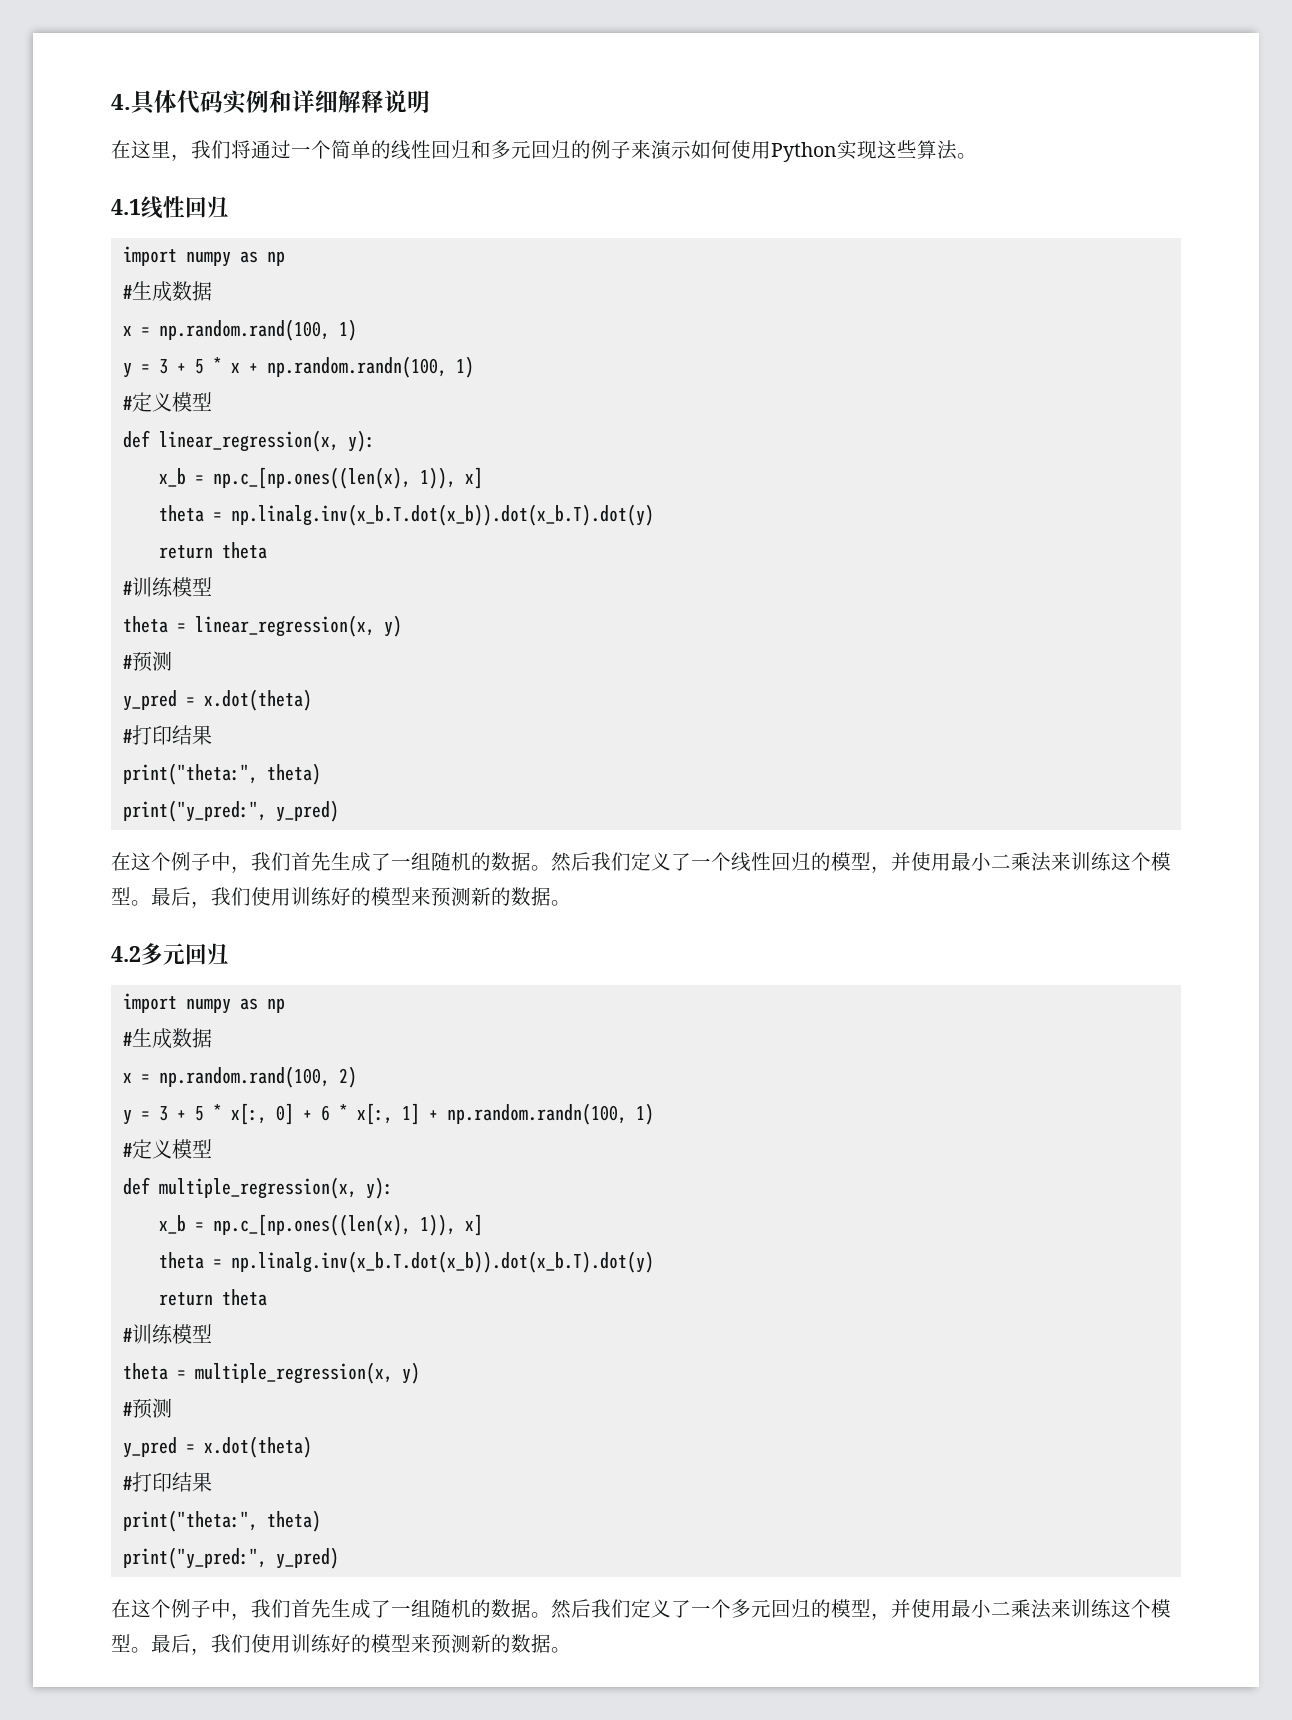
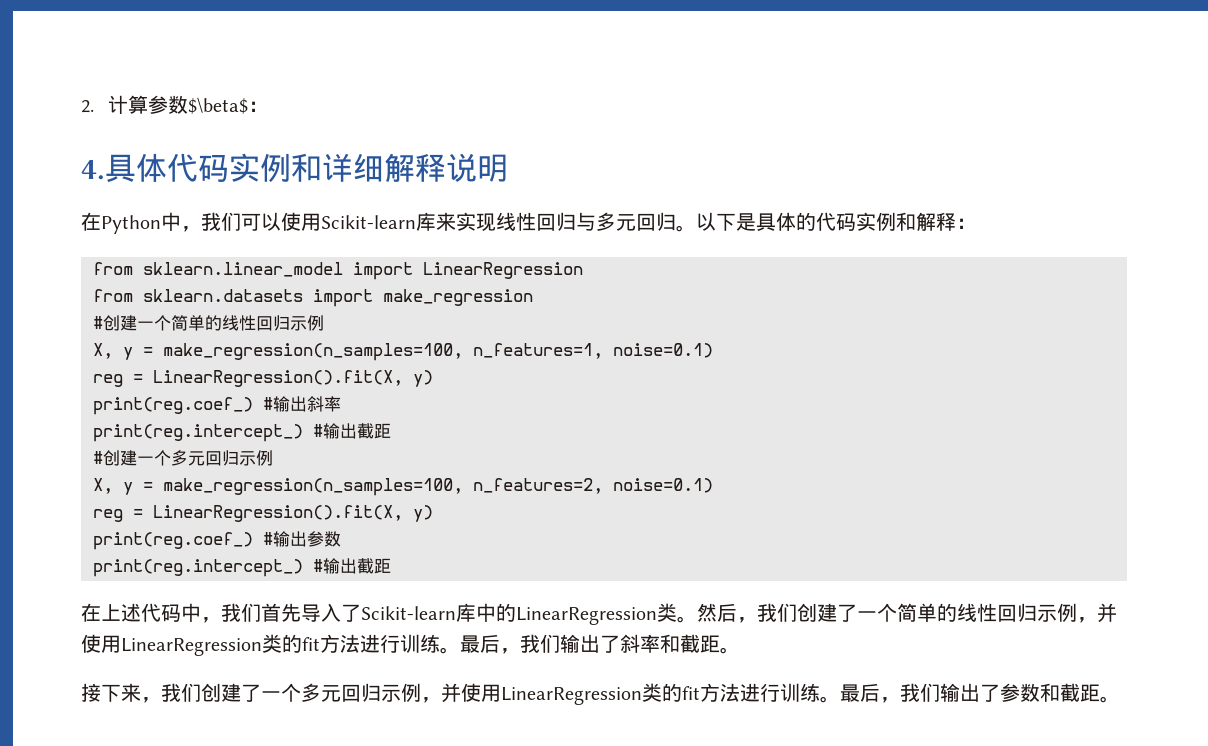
(111, 102) none -> [81,95,268,114] 2.计算参数$\beta$： //
[131,140,977,162] [111,196,229,219] [122,246,285,267] [122,281,212,302] [122,319,357,341] [122,356,474,378] [122,392,212,412] [122,430,375,452] [158,467,483,489] [158,504,654,526] [158,542,267,559] [122,577,212,597] [122,615,402,637] [122,651,172,672] [122,689,312,711] [122,725,212,745] [122,763,321,785] [122,800,339,822] [111,852,1171,873] [111,887,571,908] [111,943,229,965] [122,993,285,1014] [122,1028,212,1049] [122,1066,357,1088] [122,1103,654,1125] [122,1139,212,1159] [122,1177,393,1199] [158,1214,483,1236] [158,1251,654,1273] [158,1289,267,1306] [122,1324,212,1344] [122,1362,420,1384] [122,1398,172,1419] [122,1436,312,1458] [122,1472,212,1492] [122,1510,321,1532] [122,1547,339,1569] [111,1599,671,1620] 这里，我们将通过一个简单的线性回归和多元回归的例子来演示如何使用Python实现这些算法。 // 4.1线性回归 // import numpy as np // #生成数据 // x = np.random.rand(100, 1) // y = 3 + 5 * x + np.random.randn(100, 1) // #定义模型 // def linear_regression(x, y): // x_b = np.c_[np.ones((len(x), 1)), x] // theta = np.linalg.inv(x_b.T.dot(x_b)).dot(x_b.T).dot(y) // return theta // #训练模型 // theta = linear_regression(x, y) // #预测 // y_pred = x.dot(theta) // #打印结果 // print("theta:", theta) // print("y_pred:", y_pred) // 在这个例子中，我们首先生成了一组随机的数据。然后我们定义了一个线性回归的模型，并使用最小二乘法来训练这个模型。最后，我们使用训练好的模型来预测新的数据。 // 4.2多元回归 // import numpy as np // #生成数据 // x = np.random.rand(100, 2) // y = 3 + 5 * x[:, 0] + 6 * x[:, 1] + np.random.randn(100, 1) // #定义模型 // def multiple_regression(x, y): // x_b = np.c_[np.ones((len(x), 1)), x] // theta = np.linalg.inv(x_b.T.dot(x_b)).dot(x_b.T).dot(y) // return theta // #训练模型 // theta = multiple_regression(x, y) // #预测 // y_pred = x.dot(theta) // #打印结果 // print("theta:", theta) // print("y_pred:", y_pred) // 在这个例子中，我们首先生成了一组随机的数据。然后我们定义 -> [101,212,976,234] [93,262,583,280] [93,289,533,307] [93,315,324,331] [93,343,713,361] [93,370,433,387] [93,396,341,415] [93,423,391,442] [93,450,273,466] [93,478,713,496] [93,505,433,522] [93,531,341,550] [93,558,391,577] [81,603,1117,625] [81,634,740,656] [81,683,241,703] Python中，我们可以使用Scikit-learn库来实现线性回归与多元回归。以下是具体的代码实例和解释： // from sklearn.linear_model import LinearRegression // from sklearn.datasets import make_regression // #创建一个简单的线性回归示例 // X, y = make_regression(n_samples=100, n_features=1, noise=0.1) // reg = LinearRegression().fit(X, y) // print(reg.coef_) #输出斜率 // print(reg.intercept_) #输出截距 // #创建一个多元回归示例 // X, y = make_regression(n_samples=100, n_features=2, noise=0.1) // reg = LinearRegression().fit(X, y) // print(reg.coef_) #输出参数 // print(reg.intercept_) #输出截距 // 在上述代码中，我们首先导入了Scikit-learn库中的LinearRegression类。然后，我们创建了一个简单的线性回归示例，并使用LinearRegression类的fit方法进行训练。最后，我们输出了斜率和截距。 // 接下来，我们创建
[811,1599,1171,1620] [111,1634,551,1655] 的模型，并使用最小二乘法来训练这个模型。最后，我们使用训练好的模型来预测新的数据 -> [381,683,1100,705] 示例，并使用LinearRegression类的fit方法进行训练。最后，我们输出了参数和截距

